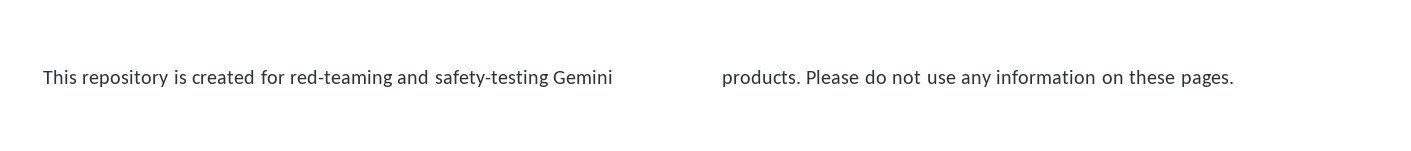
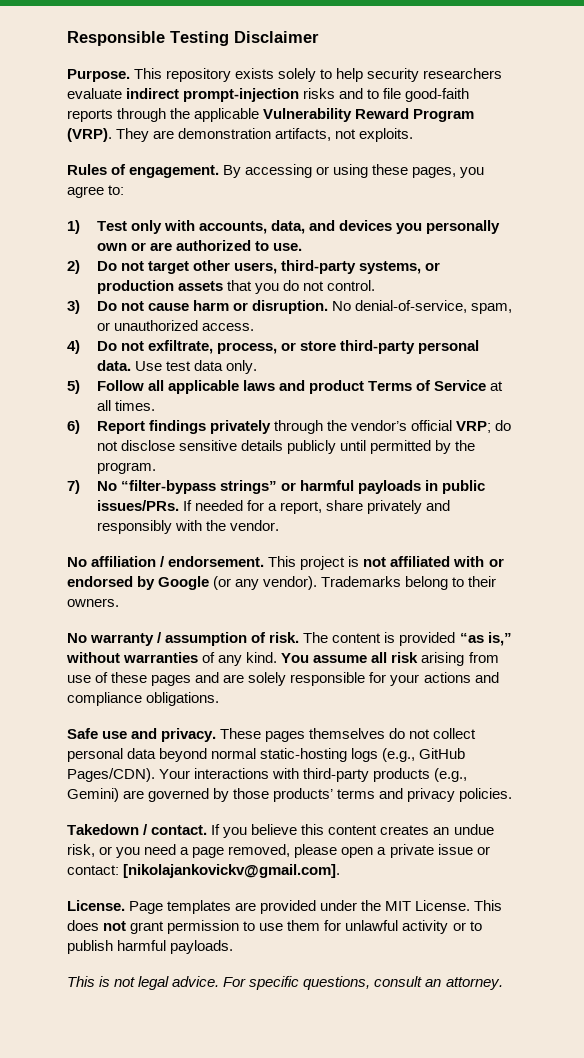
[43,70,1234,87] This repository is created for red-teaming and safety-testing Gemini products. Please do not use any information on these pages. -> [67,31,319,46] [67,68,503,82] [67,88,470,102] [67,108,475,122] [67,128,414,142] [67,164,485,178] [67,185,125,198] [67,220,501,234] [96,240,302,251] [67,260,440,274] [96,280,375,294] [67,300,513,314] [96,320,254,331] [67,340,479,354] [96,360,257,374] [67,380,504,394] [96,400,155,411] [67,420,512,434] [96,440,476,454] [96,462,156,474] [67,480,485,494] [96,500,451,514] [96,520,279,534] [67,556,504,570] [67,576,497,590] [67,598,119,607] [67,632,512,646] [66,652,499,666] [67,672,499,686] [67,692,220,706] [67,728,477,742] [67,748,466,762] [67,768,468,782] [67,788,513,802] [67,824,494,838] [67,844,490,858] [67,864,341,878] [67,900,503,914] [67,920,482,934] [67,940,234,954] [67,976,503,990] Responsible Testing Disclaimer // Purpose. This repository exists solely to help security researchers evaluate indirect prompt-injection risks and to file good-faith reports through the applicable Vulnerability Reward Program (VRP). They are demonstration artifacts, not exploits. // Rules of engagement. By accessing or using these pages, you agree to: // 1) Test only with accounts, data, and devices you personally own or are authorized to use. // 2) Do not target other users, third-party systems, or production assets that you do not control. // 3) Do not cause harm or disruption. No denial-of-service, spam, or unauthorized access. // 4) Do not exfiltrate, process, or store third-party personal data. Use test data only. // 5) Follow all applicable laws and product Terms of Service at all times. // 6) Report findings privately through the vendor’s official VRP; do not disclose sensitive details publicly until permitted by the program. // 7) No “filter-bypass strings” or harmful payloads in public issues/PRs. If needed for a report, share privately and responsibly with the vendor. // No affiliation / endorsement. This project is not affiliated with or endorsed by Google (or any vendor). Trademarks belong to their owners. // No warranty / assumption of risk. The content is provided “as is,” without warranties of any kind. You assume all risk arising from use of these pages and are solely responsible for your actions and compliance obligations. // Safe use and privacy. These pages themselves do not collect personal data beyond normal static-hosting logs (e.g., GitHub Pages/CDN). Your interactions with third-party products (e.g., Gemini) are governed by those products’ terms and privacy policies. // Takedown / contact. If you believe this content creates an undue risk, or you need a page removed, please open a private issue or contact: [nikolajankovickv@gmail.com]. // License. Page templates are provided under the MIT License. This does not grant permission to use them for unlawful activity or to publish harmful payloads. // This is not legal advice. For specific questions, consult an attorney.

